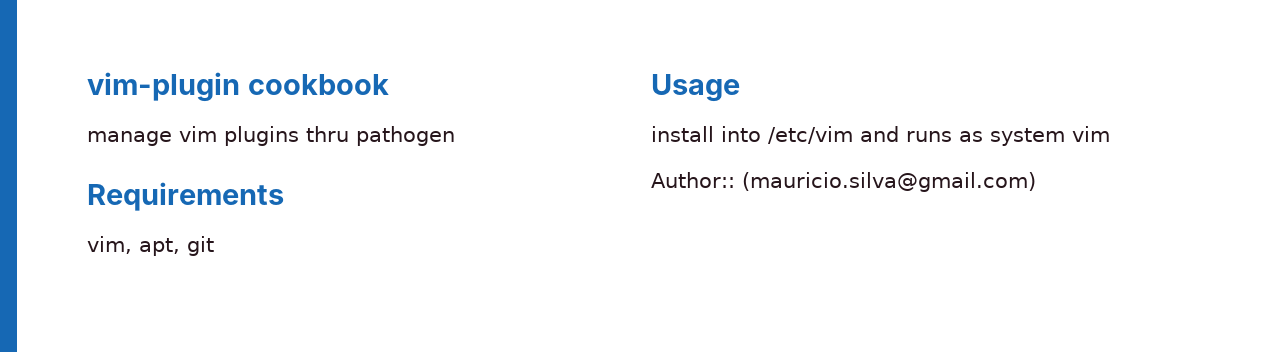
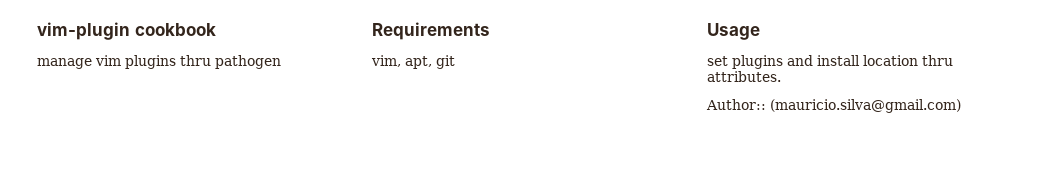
[651,126,1110,146] install into /etc/vim and runs as system vim -> [707,55,953,69] [707,71,781,82] set plugins and install location thru attributes.

